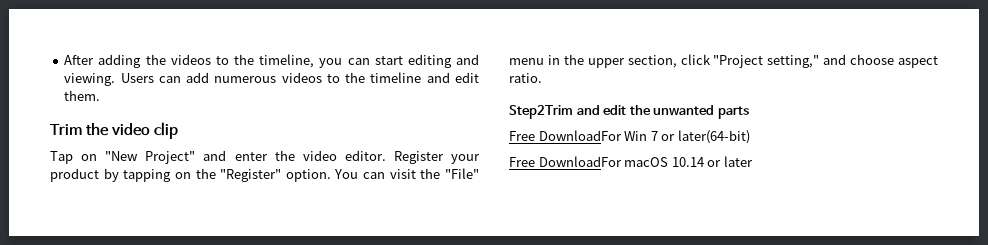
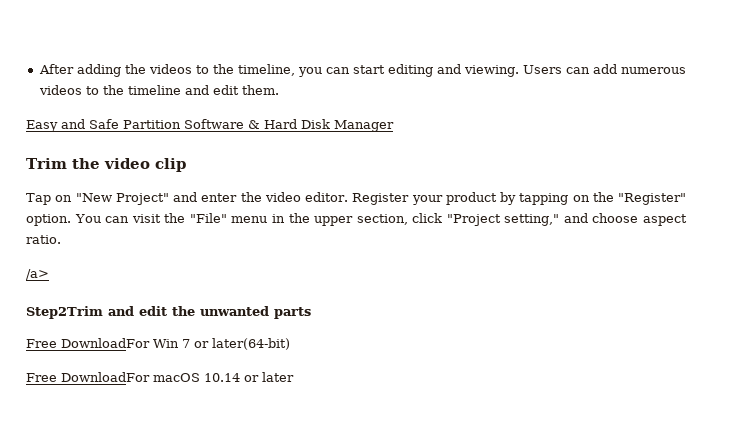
(101, 95) none -> [26,119,394,132] // Easy and Safe Partition Software & Hard Disk Manager
(542, 78) none -> [26,269,49,280] // /a>

